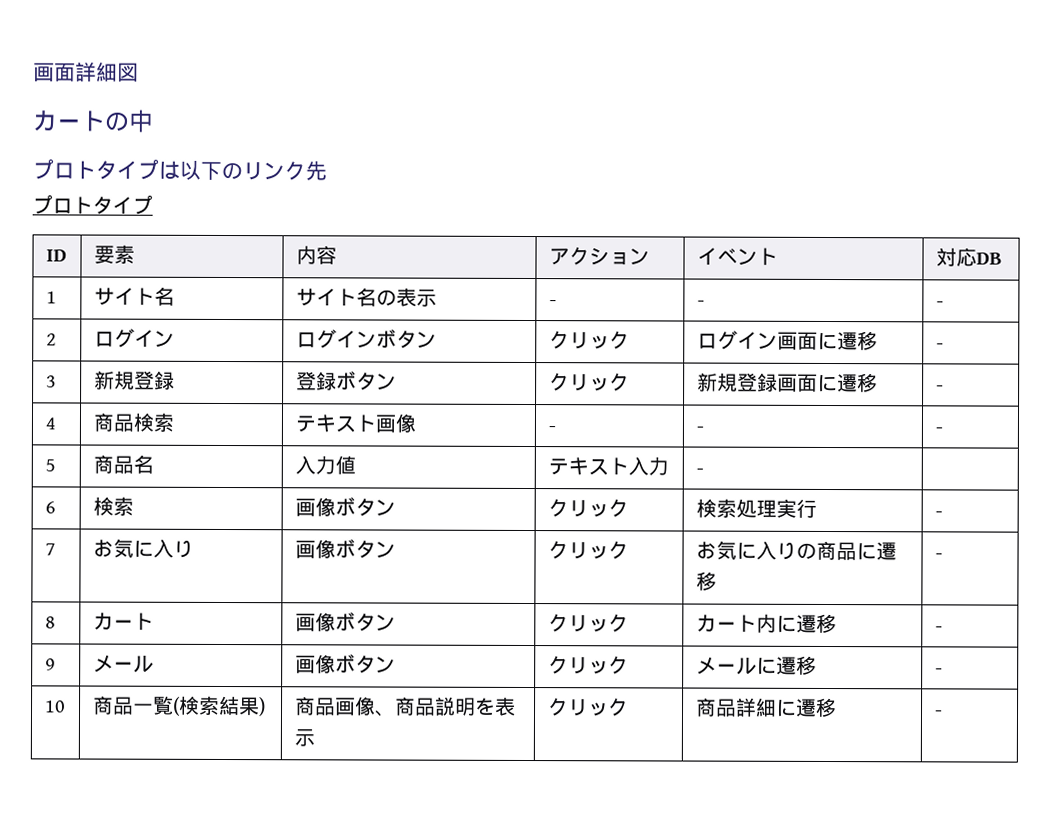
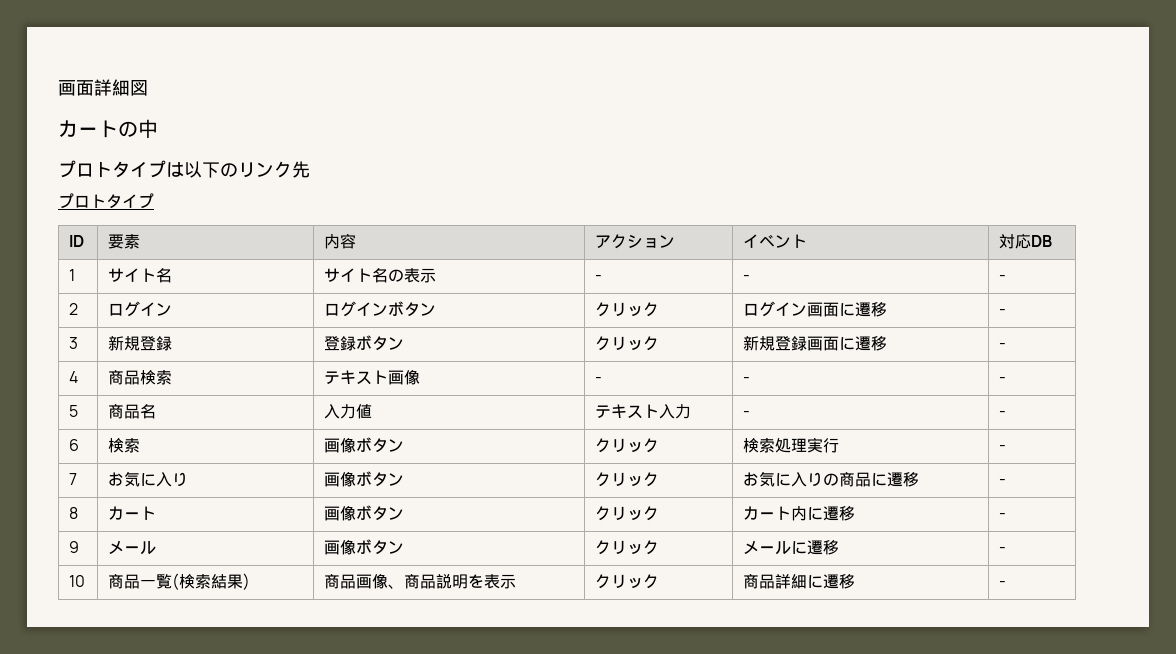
(704, 471) none -> [999,411,1007,417] -

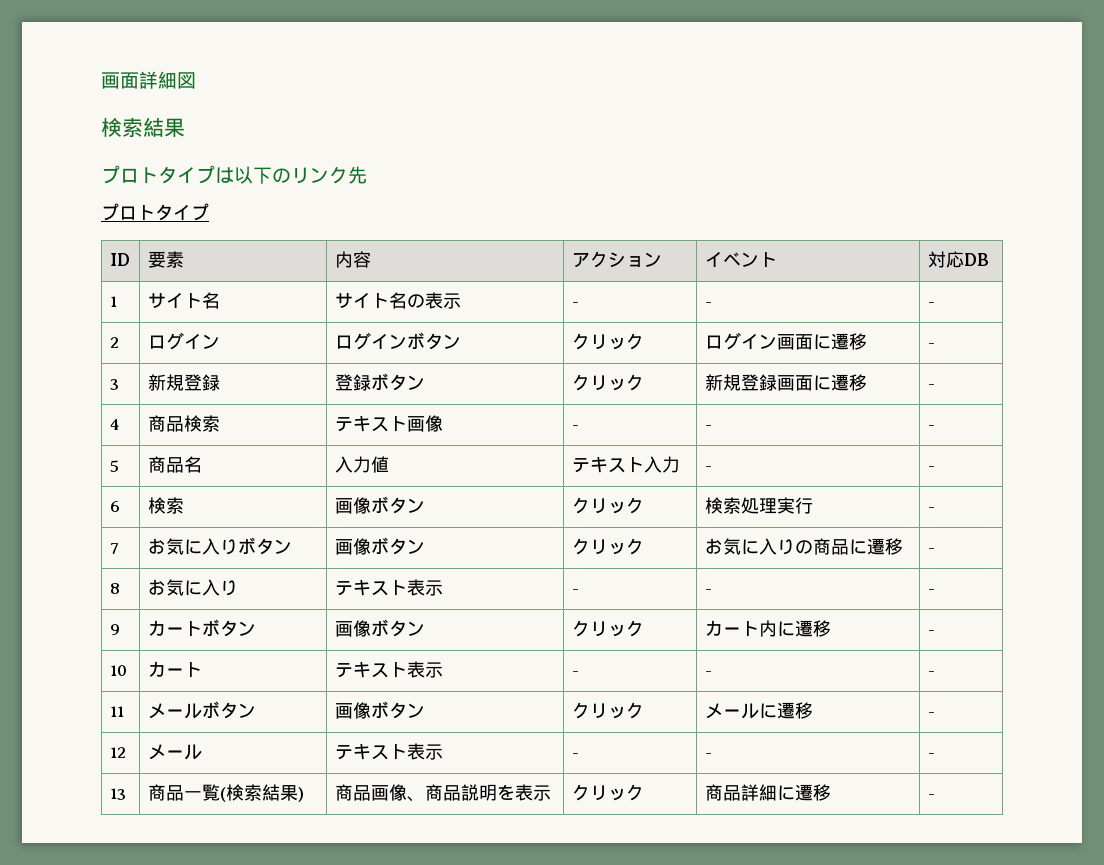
[58,119,158,138] カートの中 -> [101,117,185,138] 検索結果
(189, 479) none -> [237,537,292,555] ボタン
[108,506,157,520] | カート -> [147,579,238,596] [334,579,443,596] [571,589,579,594] [704,589,712,594] [927,589,935,594] [109,624,120,635] [147,619,256,637] | お気に入り | テキスト表示 | - | - | - // 9 | カートボタン
[69,541,80,553] [108,540,157,555] 9 | メール -> [109,665,127,676] [147,661,202,678] [334,661,443,678] [571,671,579,676] [704,671,712,676] [927,671,935,676] [109,706,124,717] [147,701,256,719] 10 | カート | テキスト表示 | - | - | - // 11 | メールボタン
[69,575,86,587] 10 -> [109,747,126,758] [147,744,202,760] [334,743,443,760] [571,753,579,758] [704,753,712,758] [927,753,935,758] [109,788,126,800] 12 | メール | テキスト表示 | - | - | - // 13

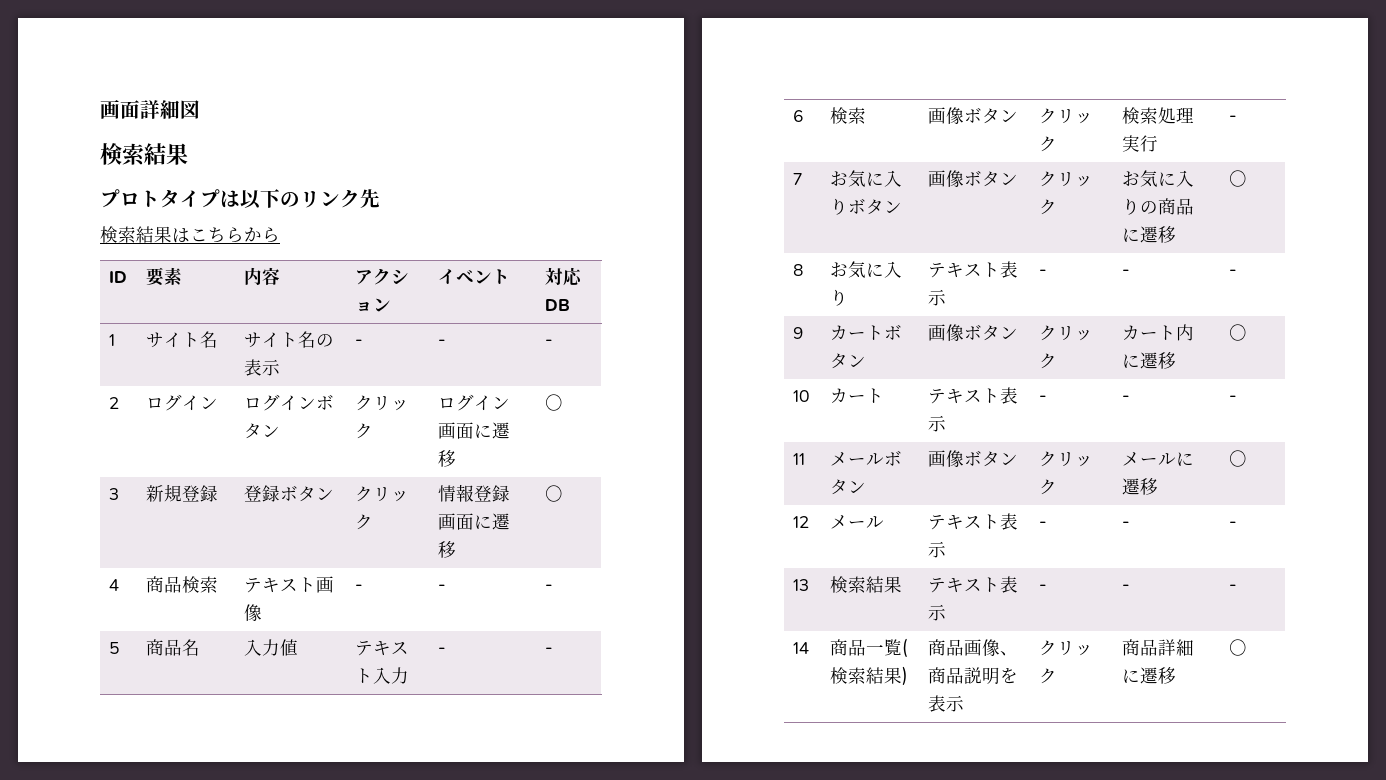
[101,203,209,221] プロトタイプ -> [100,226,280,243] 検索結果はこちらから
[927,343,935,348] - -> [545,394,564,411] ○
[704,374,741,391] 新規 -> [438,484,475,502] 情報
[927,384,935,389] - -> [545,485,564,502] ○
[927,548,935,553] - -> [1229,170,1248,187] ○
[927,630,935,635] - -> [1229,324,1248,341] ○
[927,712,935,717] - -> [1229,450,1248,467] ○
(126, 794) none -> [830,576,903,593] [928,576,1019,593] [928,604,947,621] [1039,584,1048,591] [1122,584,1131,591] [1229,584,1238,591] [793,642,810,654] | 検索結果 | テキスト表示 | - | - | - // 14
[927,794,935,799] - -> [1229,639,1248,656] ○

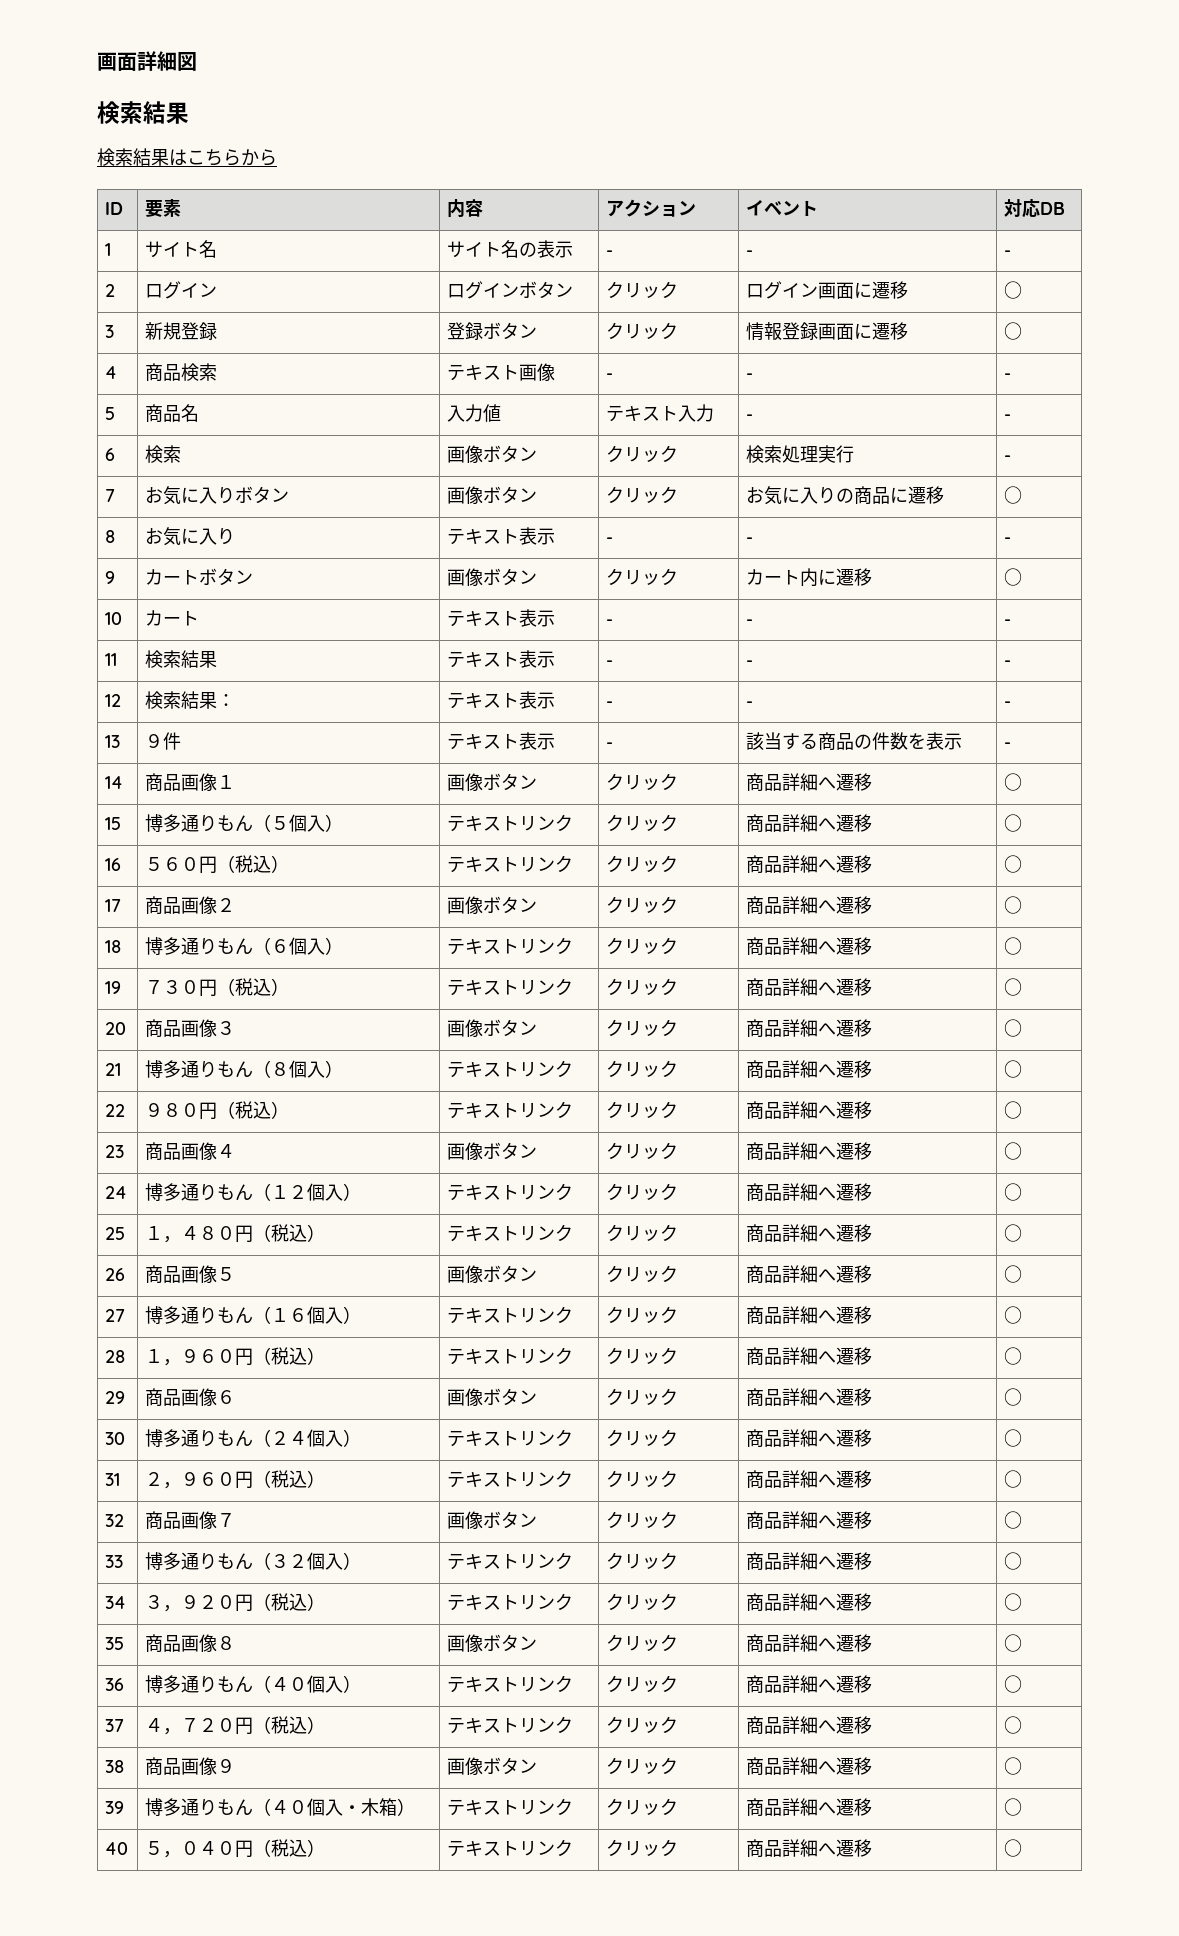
[100,189,380,209] // プロトタイプは以下のリンク先 -> (189, 113) none
[830,450,903,466] [830,479,867,495] [928,450,1019,468] [1039,451,1094,467] [1039,479,1058,495] [1122,452,1195,466] [1122,478,1159,495] [1229,450,1248,467] [793,516,810,528] [830,515,885,529] [928,513,1019,530] [928,541,947,558] [1039,521,1048,528] [1122,521,1131,528] [1229,521,1238,528] [793,579,810,591] | メールボタン | 画像ボタン | クリック | メールに遷移 | ○ // 12 | メール | テキスト表示 | - | - | - // 13 -> (118, 659) none
[793,642,810,654] [830,638,909,658] [830,666,909,686] [928,639,1019,657] [928,667,1019,685] [928,695,965,712] [1039,640,1094,656] [1039,668,1058,684] [1122,639,1195,656] [1122,667,1177,684] [1229,639,1248,656] 14 | 商品一覧(検索結果) | 商品画像、商品説明を表示 | クリック | 商品詳細に遷移 | ○ -> [105,694,122,707] [145,691,236,709] [447,691,556,709] [606,701,614,707] [746,701,754,707] [1004,701,1012,707] [105,735,121,748] [145,732,182,750] [447,732,556,750] [606,742,614,748] [746,732,963,750] [1004,742,1012,748] [105,776,124,789] [145,773,236,791] [447,773,538,791] [606,773,679,791] [746,773,873,791] [1004,773,1023,791] [105,817,122,830] [145,814,344,832] [447,814,574,832] [606,814,679,832] [746,814,873,832] [1004,814,1023,832] [105,858,122,871] [145,855,290,874] [447,855,574,873] [606,855,679,873] [746,855,873,873] [1004,855,1023,873] [105,899,122,912] [145,896,236,914] [447,896,538,914] [606,896,679,914] [746,896,873,914] [1004,896,1023,914] [105,940,122,953] [145,937,344,955] [447,937,574,955] [606,937,679,955] [746,937,873,955] [1004,937,1023,955] [105,981,122,994] [145,978,290,997] [447,978,574,996] [606,978,679,996] [746,978,873,996] [1004,978,1023,996] [105,1022,127,1035] [145,1019,236,1037] [447,1019,538,1037] [606,1019,679,1037] [746,1019,873,1037] [1004,1019,1023,1037] [105,1063,122,1076] [145,1060,344,1078] [447,1060,574,1078] [606,1060,679,1078] [746,1060,873,1078] [1004,1060,1023,1078] [105,1104,126,1117] [145,1101,290,1120] [447,1101,574,1119] [606,1101,679,1119] [746,1101,873,1119] [1004,1101,1023,1119] [105,1145,125,1158] [145,1142,236,1160] [447,1142,538,1160] [606,1142,679,1160] [746,1142,873,1160] [1004,1142,1023,1160] [105,1186,128,1199] [145,1183,362,1201] [447,1183,574,1201] [606,1183,679,1201] [746,1183,873,1201] [1004,1183,1023,1201] [105,1227,126,1240] [145,1224,326,1243] [447,1224,574,1242] [606,1224,679,1242] [746,1224,873,1242] [1004,1224,1023,1242] [105,1268,126,1281] [145,1265,236,1283] [447,1265,538,1283] [606,1265,679,1283] [746,1265,873,1283] [1004,1265,1023,1283] [105,1309,126,1322] [145,1306,362,1324] [447,1306,574,1324] [606,1306,679,1324] [746,1306,873,1324] [1004,1306,1023,1324] [105,1350,126,1363] [145,1347,326,1366] [447,1347,574,1365] [606,1347,679,1365] [746,1347,873,1365] [1004,1347,1023,1365] [105,1391,126,1404] [145,1388,236,1406] [447,1388,538,1406] [606,1388,679,1406] [746,1388,873,1406] [1004,1388,1023,1406] [105,1432,126,1445] [145,1429,362,1447] [447,1429,574,1447] [606,1429,679,1447] [746,1429,873,1447] [1004,1429,1023,1447] [105,1473,121,1486] [145,1470,326,1489] [447,1470,574,1488] [606,1470,679,1488] [746,1470,873,1488] [1004,1470,1023,1488] [105,1514,125,1527] [145,1511,236,1529] [447,1511,538,1529] [606,1511,679,1529] [746,1511,873,1529] [1004,1511,1023,1529] [105,1555,124,1568] [145,1552,362,1570] [447,1552,574,1570] [606,1552,679,1570] [746,1552,873,1570] [1004,1552,1023,1570] [105,1596,127,1609] [145,1593,326,1612] [447,1593,574,1611] [606,1593,679,1611] [746,1593,873,1611] [1004,1593,1023,1611] [105,1637,125,1650] [145,1634,236,1652] [447,1634,538,1652] [606,1634,679,1652] [746,1634,873,1652] [1004,1634,1023,1652] [105,1678,125,1691] [145,1675,362,1693] [447,1675,574,1693] [606,1675,679,1693] [746,1675,873,1693] [1004,1675,1023,1693] [105,1719,125,1732] [145,1716,326,1735] [447,1716,574,1734] [606,1716,679,1734] [746,1716,873,1734] [1004,1716,1023,1734] [105,1760,125,1773] [145,1757,236,1775] [447,1757,538,1775] [606,1757,679,1775] [746,1757,873,1775] [1004,1757,1023,1775] [105,1801,125,1814] [145,1798,416,1816] [447,1798,574,1816] [606,1798,679,1816] [746,1798,873,1816] [1004,1798,1023,1816] [105,1842,129,1855] [145,1839,326,1858] [447,1839,574,1857] [606,1839,679,1857] [746,1839,873,1857] [1004,1839,1023,1857] 12 | 検索結果： | テキスト表示 | - | - | - // 13 | ９件 | テキスト表示 | - | 該当する商品の件数を表示 | - // 14 | 商品画像１ | 画像ボタン | クリック | 商品詳細へ遷移 | ○ // 15 | 博多通りもん（５個入） | テキストリンク | クリック | 商品詳細へ遷移 | ○ // 16 | ５６０円（税込） | テキストリンク | クリック | 商品詳細へ遷移 | ○ // 17 | 商品画像２ | 画像ボタン | クリック | 商品詳細へ遷移 | ○ // 18 | 博多通りもん（６個入） | テキストリンク | クリック | 商品詳細へ遷移 | ○ // 19 | ７３０円（税込） | テキストリンク | クリック | 商品詳細へ遷移 | ○ // 20 | 商品画像３ | 画像ボタン | クリック | 商品詳細へ遷移 | ○ // 21 | 博多通りもん（８個入） | テキストリンク | クリック | 商品詳細へ遷移 | ○ // 22 | ９８０円（税込） | テキストリンク | クリック | 商品詳細へ遷移 | ○ // 23 | 商品画像４ | 画像ボタン | クリック | 商品詳細へ遷移 | ○ // 24 | 博多通りもん（１２個入） | テキストリンク | クリック | 商品詳細へ遷移 | ○ // 25 | １，４８０円（税込） | テキストリンク | クリック | 商品詳細へ遷移 | ○ // 26 | 商品画像５ | 画像ボタン | クリック | 商品詳細へ遷移 | ○ // 27 | 博多通りもん（１６個入） | テキストリンク | クリック | 商品詳細へ遷移 | ○ // 28 | １，９６０円（税込） | テキストリンク | クリック | 商品詳細へ遷移 | ○ // 29 | 商品画像６ | 画像ボタン | クリック | 商品詳細へ遷移 | ○ // 30 | 博多通りもん（２４個入） | テキストリンク | クリック | 商品詳細へ遷移 | ○ // 31 | ２，９６０円（税込） | テキストリンク | クリック | 商品詳細へ遷移 | ○ // 32 | 商品画像７ | 画像ボタン | クリック | 商品詳細へ遷移 | ○ // 33 | 博多通りもん（３２個入） | テキストリンク | クリック | 商品詳細へ遷移 | ○ // 34 | ３，９２０円（税込） | テキストリンク | クリック | 商品詳細へ遷移 | ○ // 35 | 商品画像８ | 画像ボタン | クリック | 商品詳細へ遷移 | ○ // 36 | 博多通りもん（４０個入） | テキストリンク | クリック | 商品詳細へ遷移 | ○ // 37 | ４，７２０円（税込） | テキストリンク | クリック | 商品詳細へ遷移 | ○ // 38 | 商品画像９ | 画像ボタン | クリック | 商品詳細へ遷移 | ○ // 39 | 博多通りもん（４０個入・木箱） | テキストリンク | クリック | 商品詳細へ遷移 | ○ // 40 | ５，０４０円（税込） | テキストリンク | クリック | 商品詳細へ遷移 | ○

